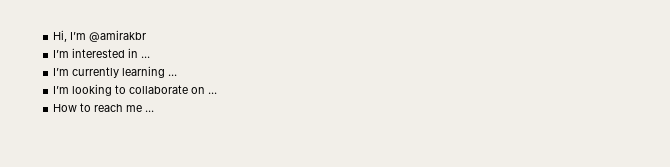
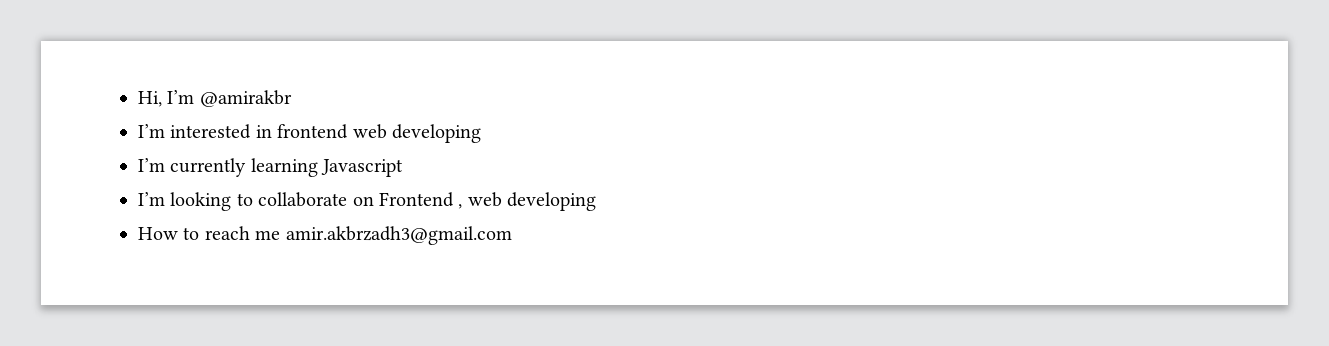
[141,56,151,58] ... -> [277,124,481,143] frontend web developing
[168,74,178,76] ... -> [321,159,404,177] Javascript
[208,92,218,94] ... -> [379,192,597,211] Frontend , web developing
[145,110,155,112] ... -> [285,226,512,245] amir.akbrzadh3@gmail.com

